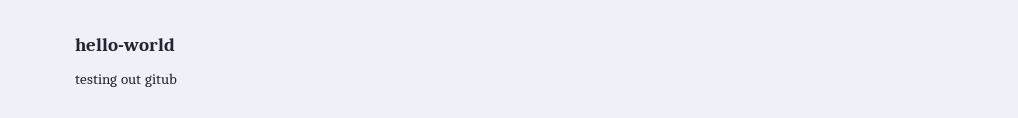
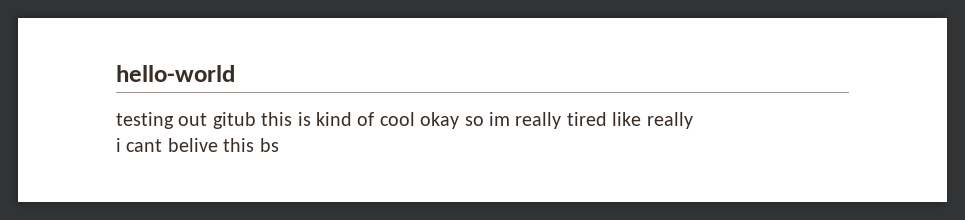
(177, 80) none -> [261,112,693,129] [116,138,279,152] this is kind of cool okay so im really tired like really // i cant belive this bs

